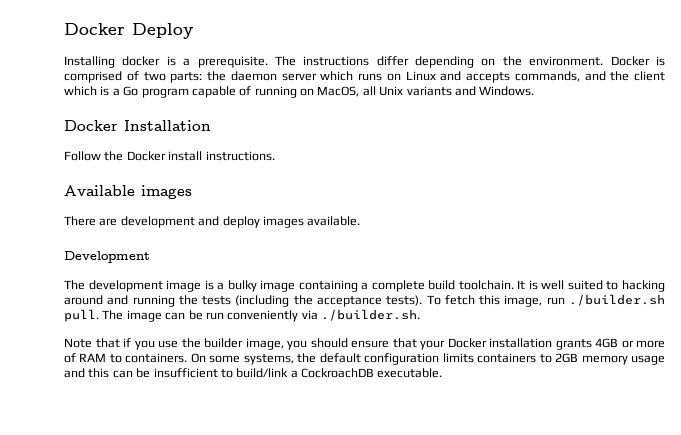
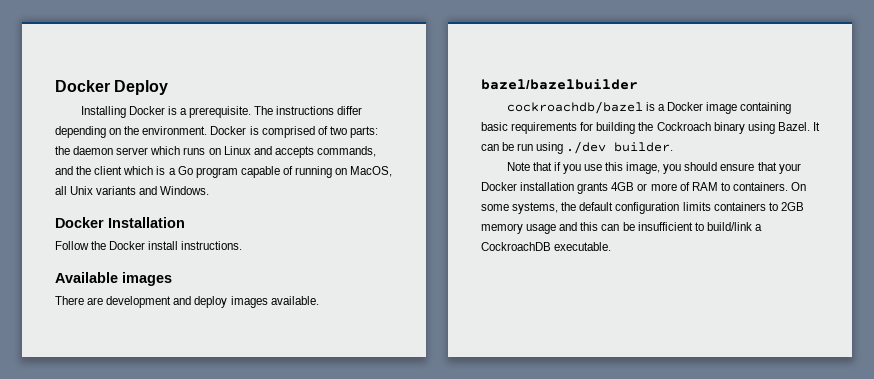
[122,56,161,66] docker -> [128,106,165,115] Docker
[64,251,150,263] [64,280,257,292] Development // The development image is a bulky -> [481,79,638,90] [506,101,703,114] bazel/bazelbuilder // cockroachdb/bazel is a Docker
[361,280,665,292] [64,294,665,307] [64,309,420,322] a complete build toolchain. It is well suited to hacking around and running the tests (including the acceptance tests). To fetch this image, run ./builder.sh pull. The image can be run conveniently via ./builder.sh. -> [481,122,820,134] [481,141,674,154] basic requirements for building the Cockroach binary using Bazel. It can be run using ./dev builder.
[181,338,243,348] the builder -> [605,162,624,171] this

